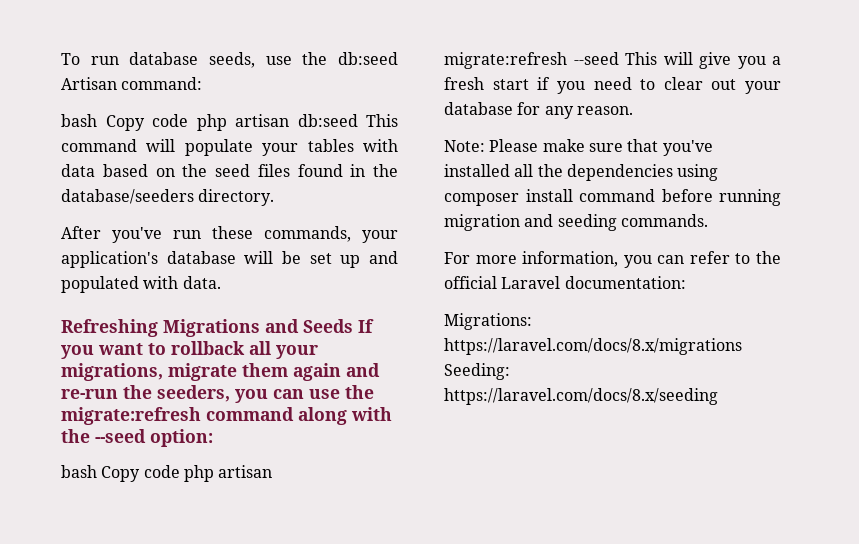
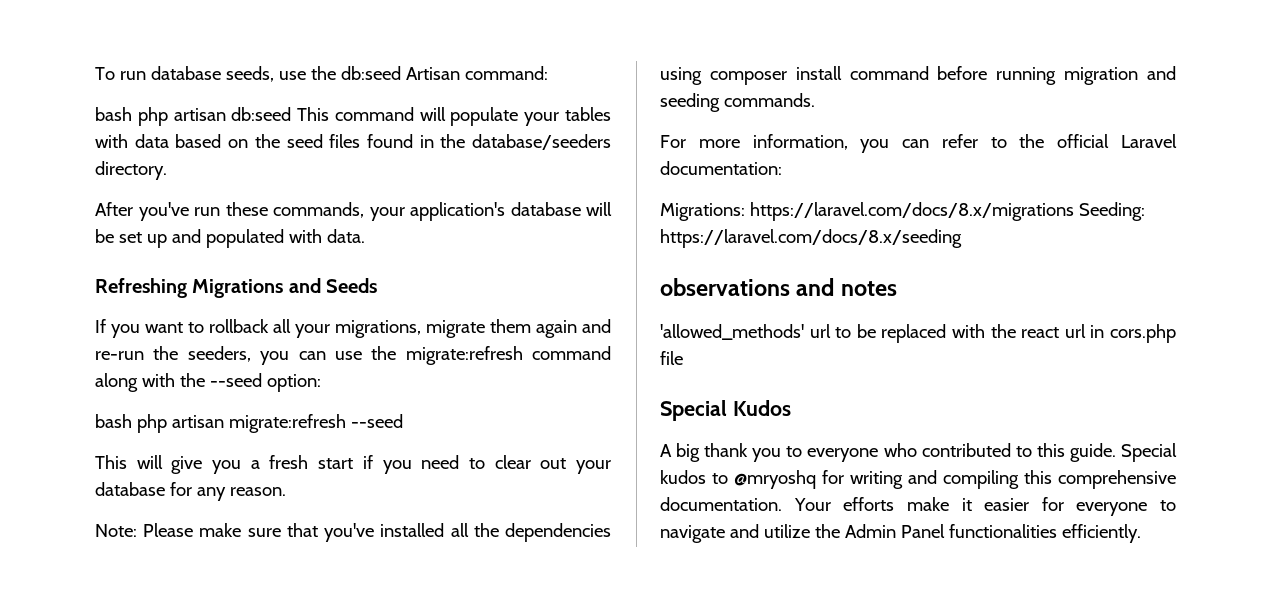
[105,114,188,131] Copy code -> (132, 114) none
(353, 326) none -> (378, 285) //
[101,465,180,482] Copy code -> (132, 421) none
(619, 58) none -> (403, 421) //
(718, 396) none -> [660,278,897,296] [660,324,1176,343] [660,351,683,365] [660,400,791,421] [660,443,1177,462] [660,470,1176,489] [660,497,1176,516] [660,524,1141,543] // observations and notes // 'allowed_methods' url to be replaced with the react url in cors.php file // Special Kudos // A big thank you to everyone who contributed to this guide. Special kudos to @mryoshq for writing and compiling this comprehensive documentation. Your efforts make it easier for everyone to navigate and utilize the Admin Panel functionalities efficiently.

